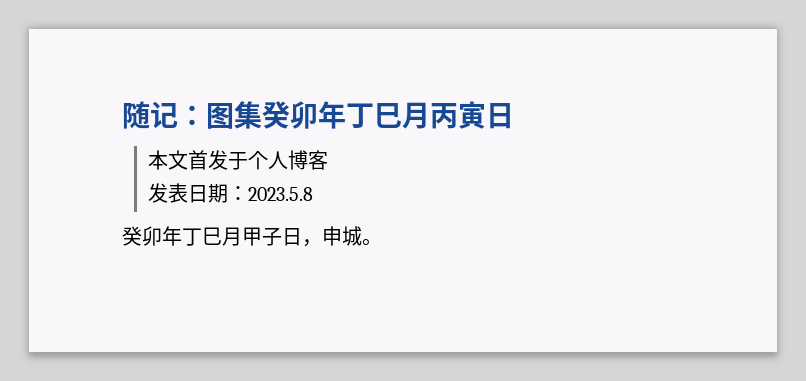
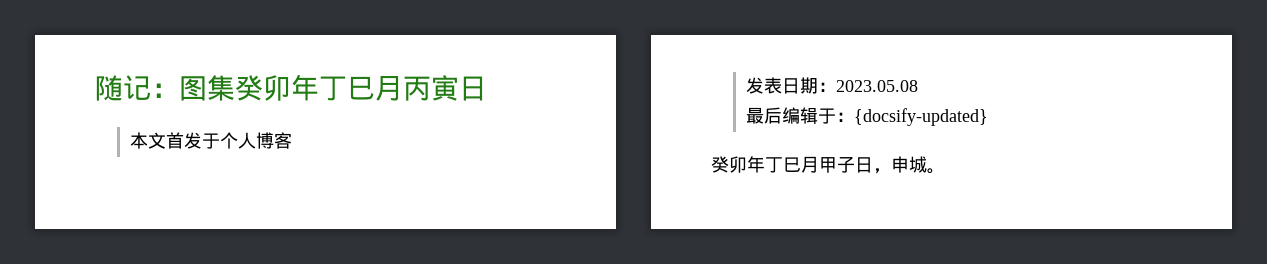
[247,187,313,201] 2023.5.8 -> [835,80,918,92] [745,107,988,126] 2023.05.08 // 最后编辑于：{docsify-updated}

